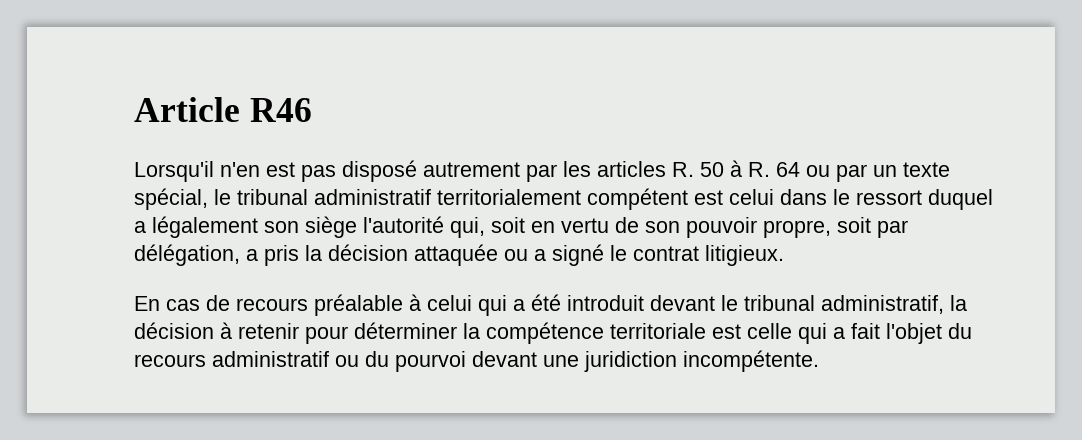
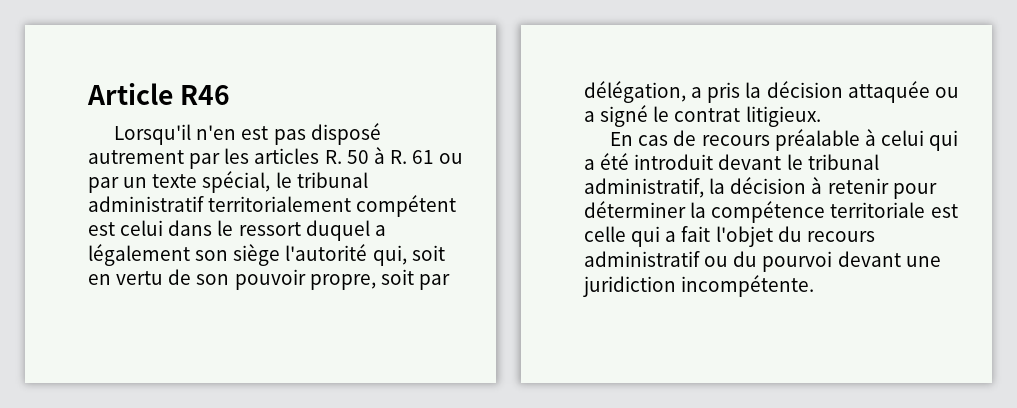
[776,162,800,177] 64 -> [412,150,435,164] 61

